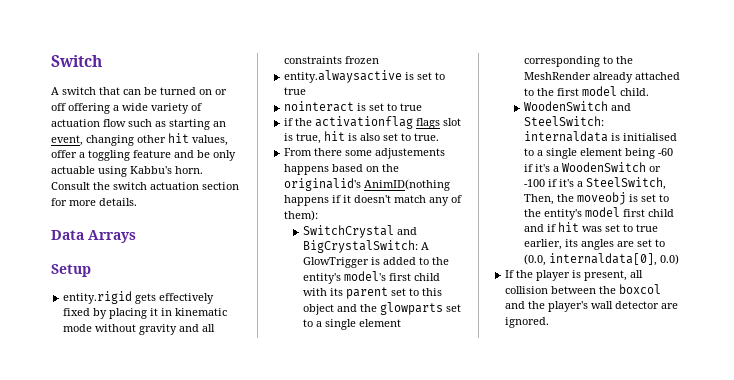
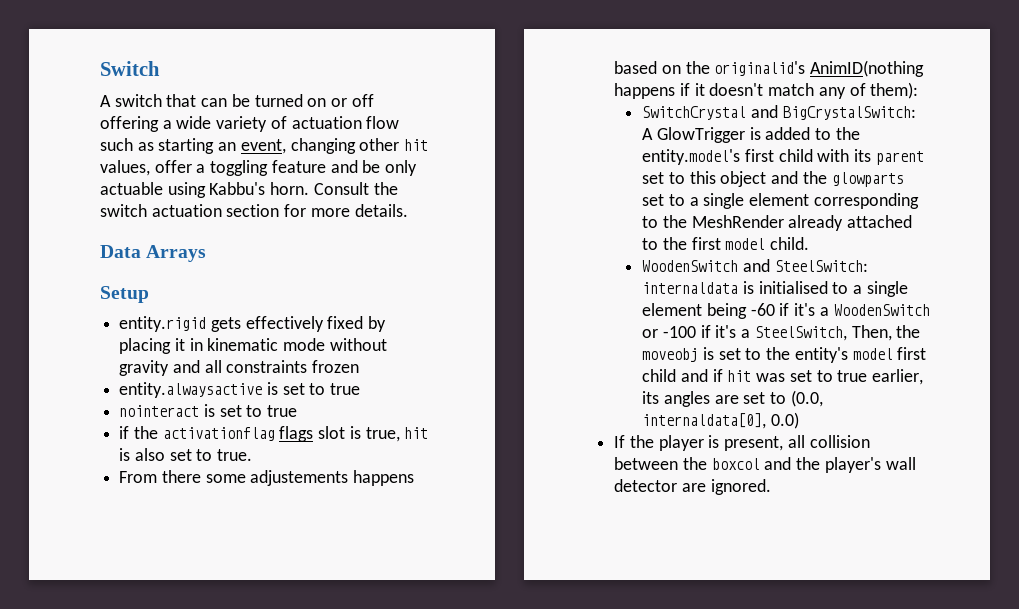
[302,271,386,284] entity's model's -> [642,149,741,165] entity.model's

